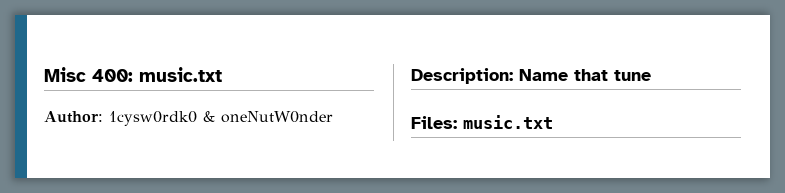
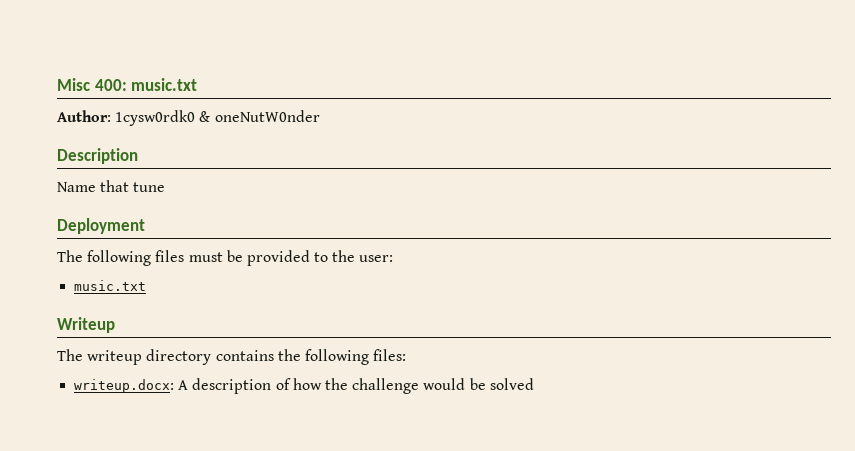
[411,68,513,84] Description: -> [57,148,138,164] Description //
[411,115,553,129] Files: music.txt -> [57,218,145,234] [57,250,394,266] [74,280,147,291] [57,317,115,333] [57,349,407,365] [74,378,534,394] Deployment // The following files must be provided to the user: // music.txt // Writeup // The writeup directory contains the following files: // writeup.docx: A description of how the challenge would be solved

